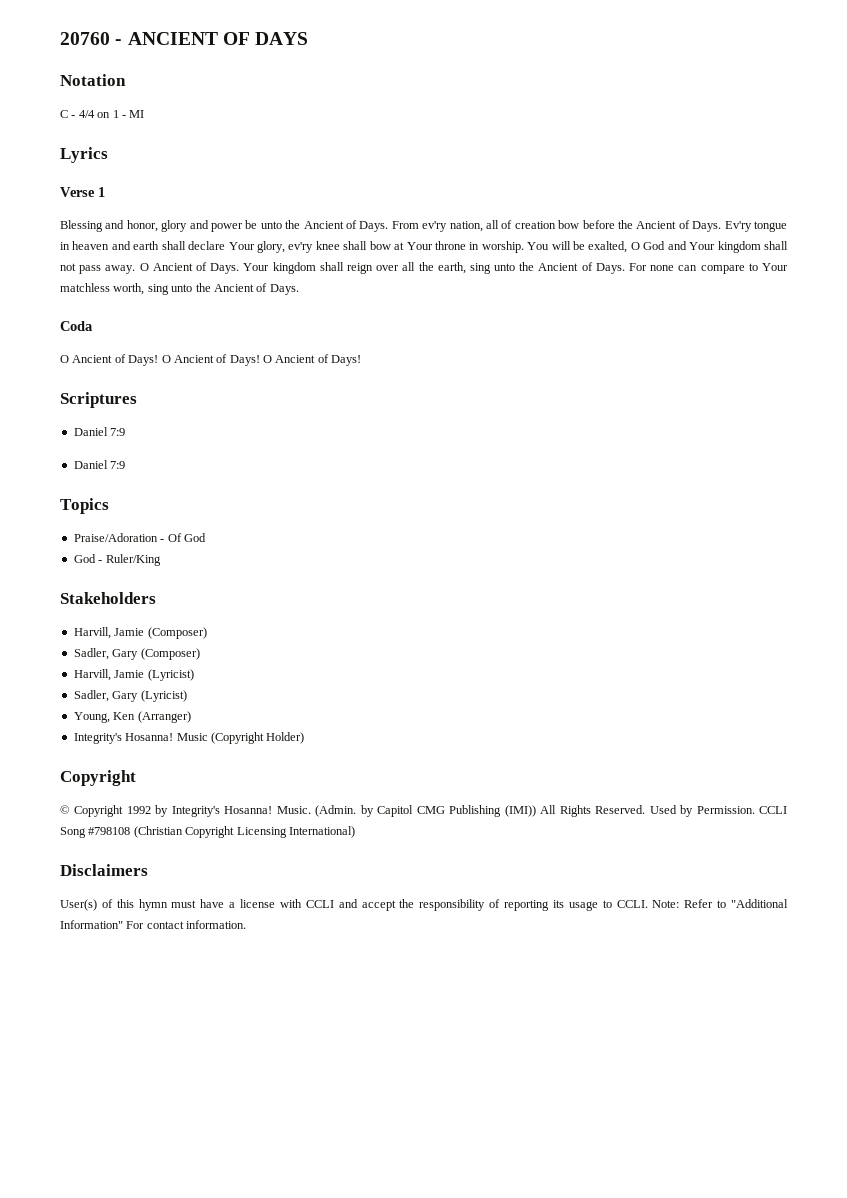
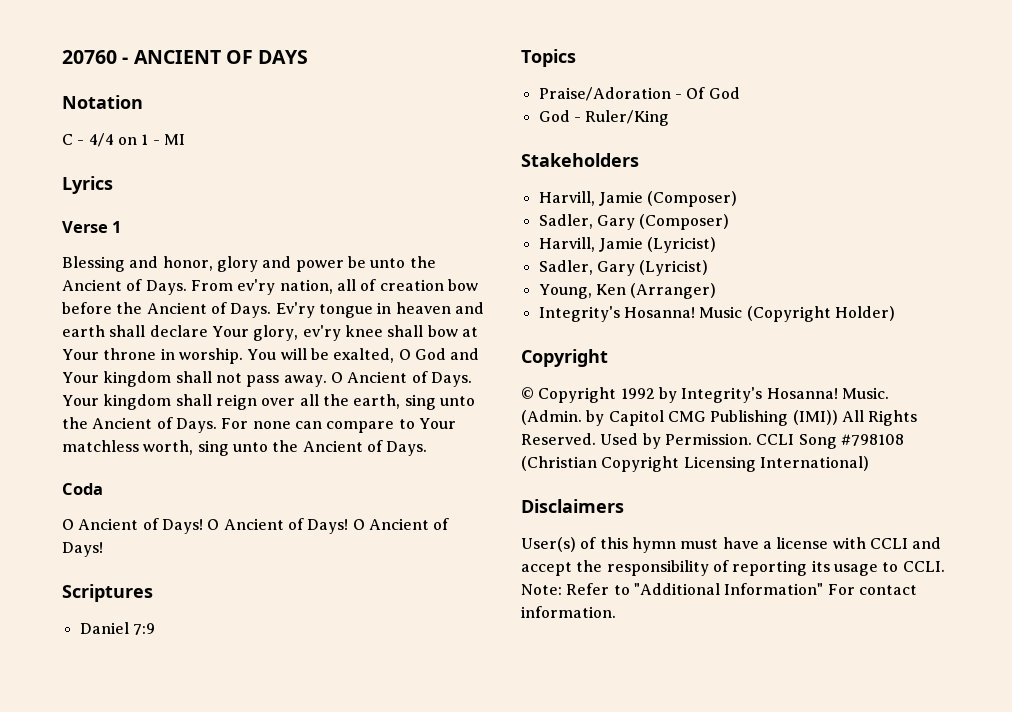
[73,460,126,469] // Daniel 7:9 -> (155, 629) none

